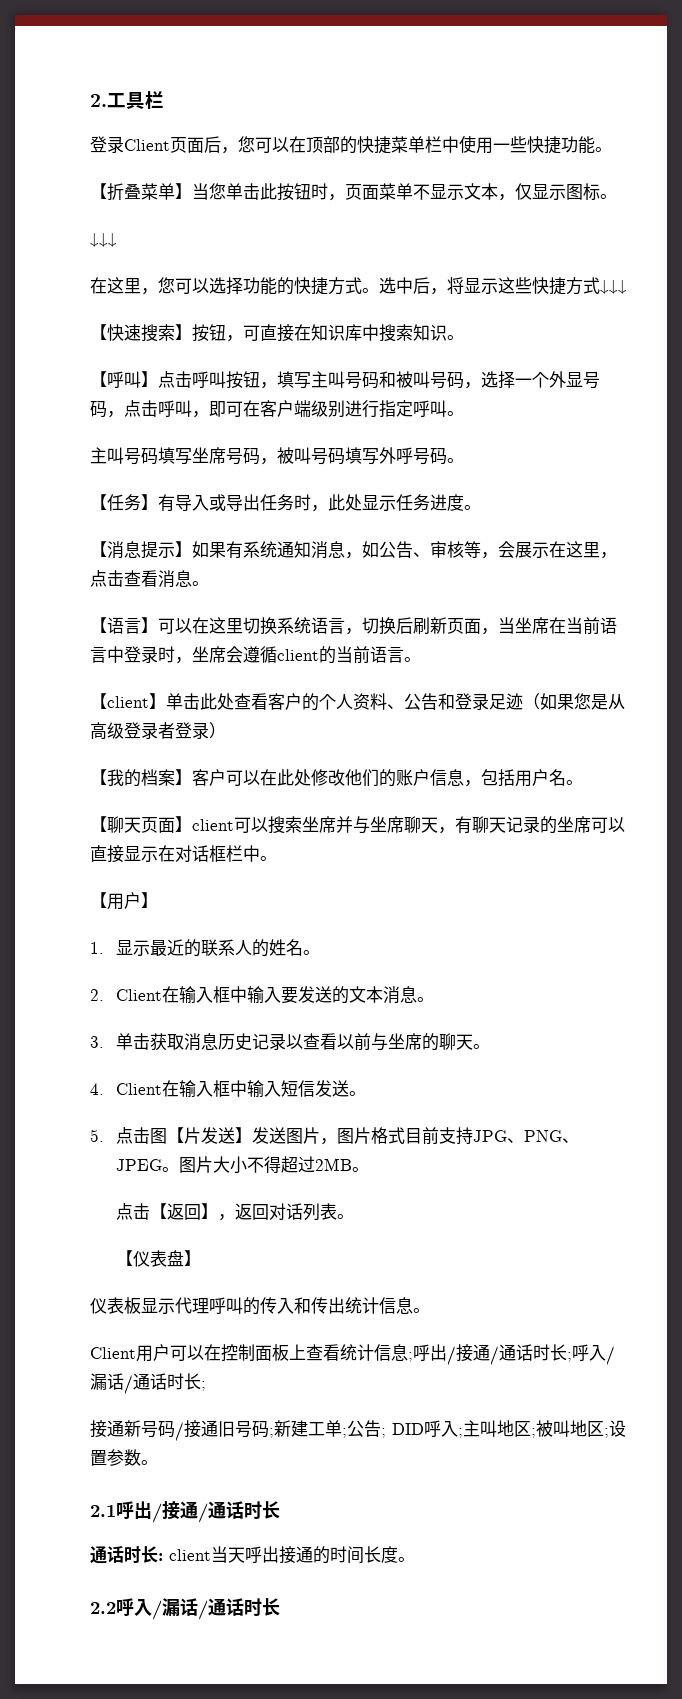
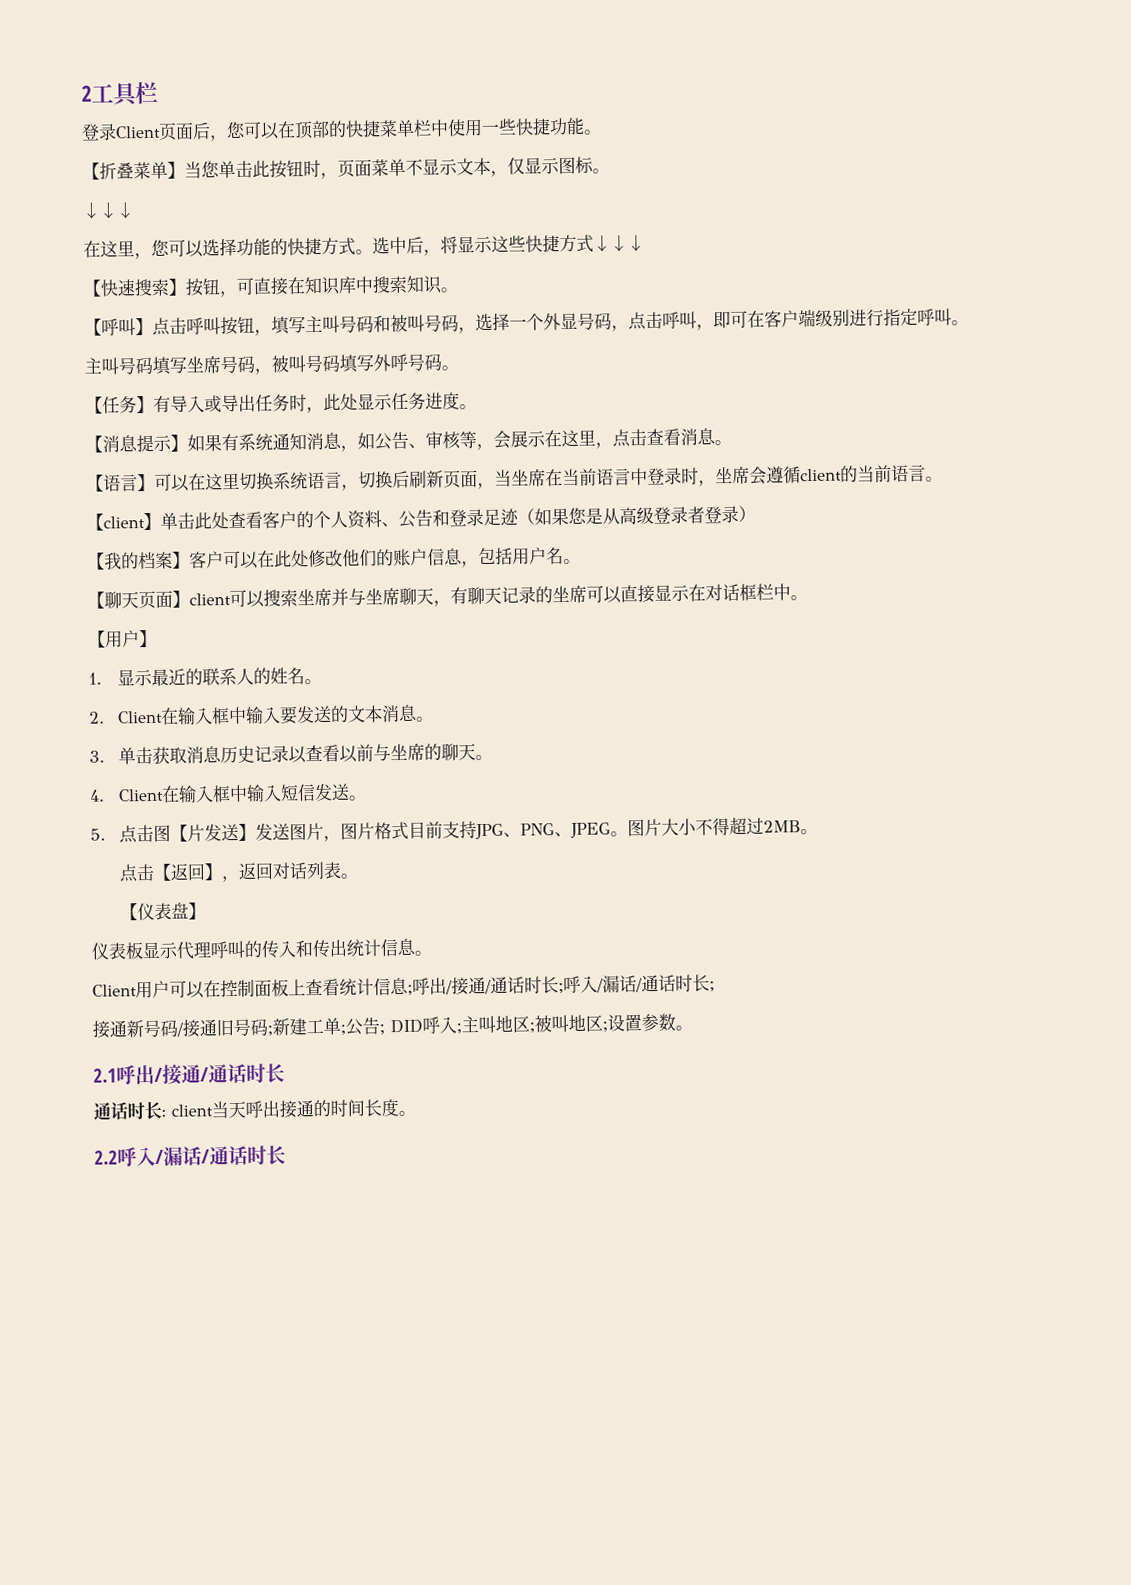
[90,94,107,107] 2. -> [81,85,92,102] 2

